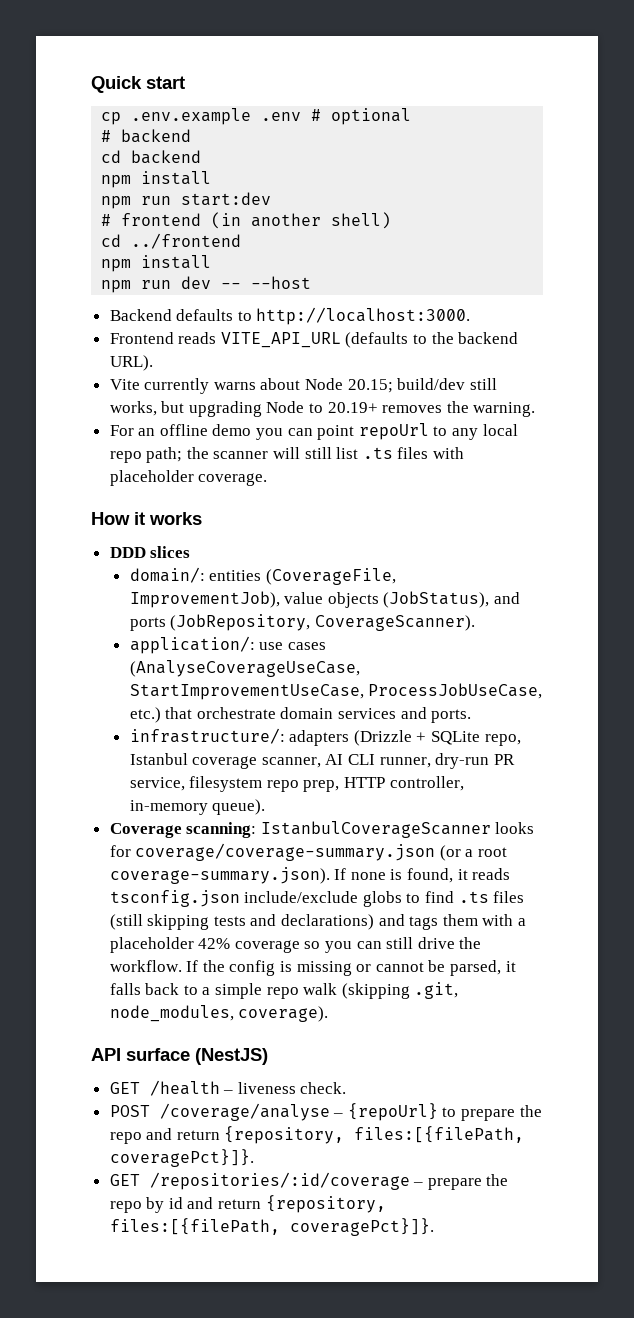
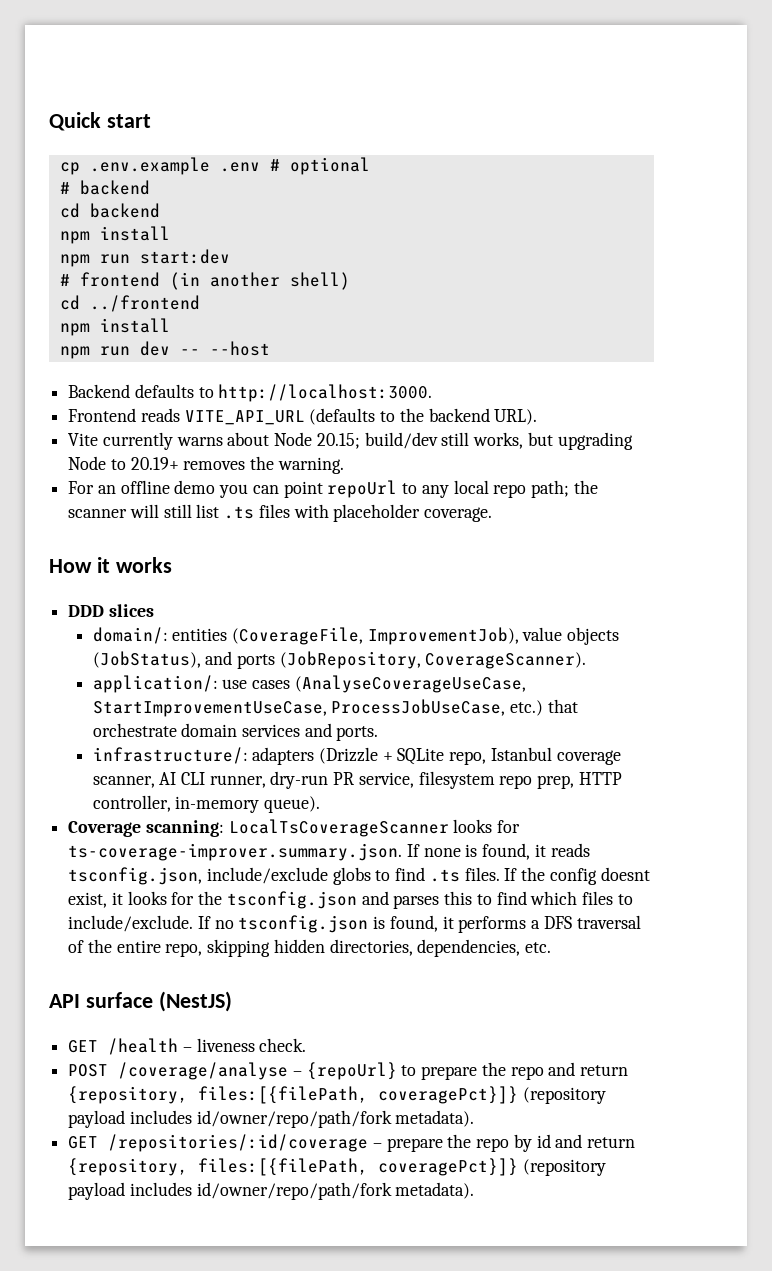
[260,821,535,838] [109,843,508,861] [109,867,330,884] IstanbulCoverageScanner looks for coverage/coverage-summary.json (or a root coverage-summary.json). -> [228,819,521,837] [68,843,403,861] LocalTsCoverageScanner looks for ts-coverage-improver.summary.json.
[109,890,240,907] tsconfig.json -> [68,867,203,885] tsconfig.json,
[493,891,525,903] [109,914,527,930] [109,937,482,953] [109,960,516,976] [109,982,459,999] [109,1005,329,1022] files (still skipping tests and declarations) and tags them with a placeholder 42% coverage so you can still drive the workflow. If the config is missing or cannot be parsed, it falls back to a simple repo walk (skipping .git, node_modules, coverage). -> [464,867,650,885] [68,891,633,909] [68,915,641,933] [68,939,552,957] files. If the config doesnt exist, it looks for the tsconfig.json and parses this to find which files to include/exclude. If no tsconfig.json is found, it performs a DFS traversal of the entire repo, skipping hidden directories, dependencies, etc.
[109,1149,254,1167] coveragePct}]}. -> [378,1086,606,1104] [68,1110,475,1128] coveragePct}]} (repository payload includes id/owner/repo/path/fork metadata).
[289,1218,434,1236] coveragePct}]}. -> [378,1158,606,1176] [68,1182,475,1200] coveragePct}]} (repository payload includes id/owner/repo/path/fork metadata).

